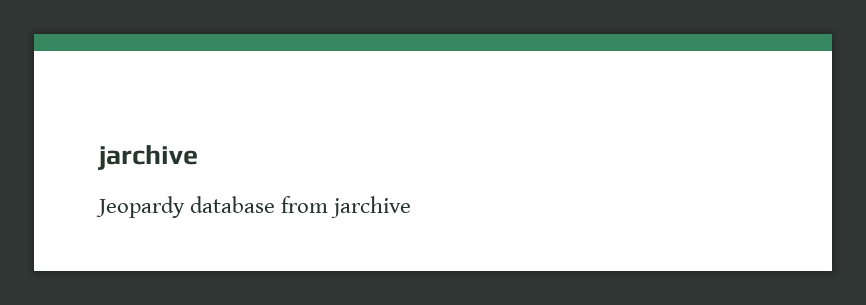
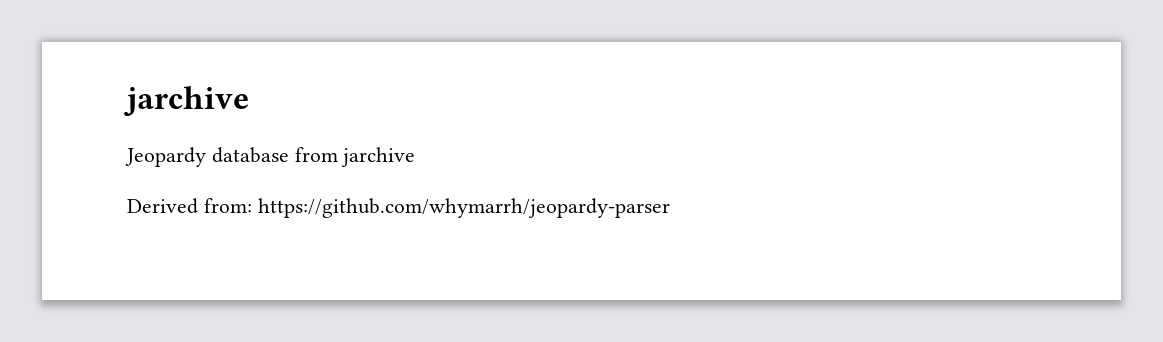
(412, 207) none -> [127,198,670,218] // Derived from: https://github.com/whymarrh/jeopardy-parser

